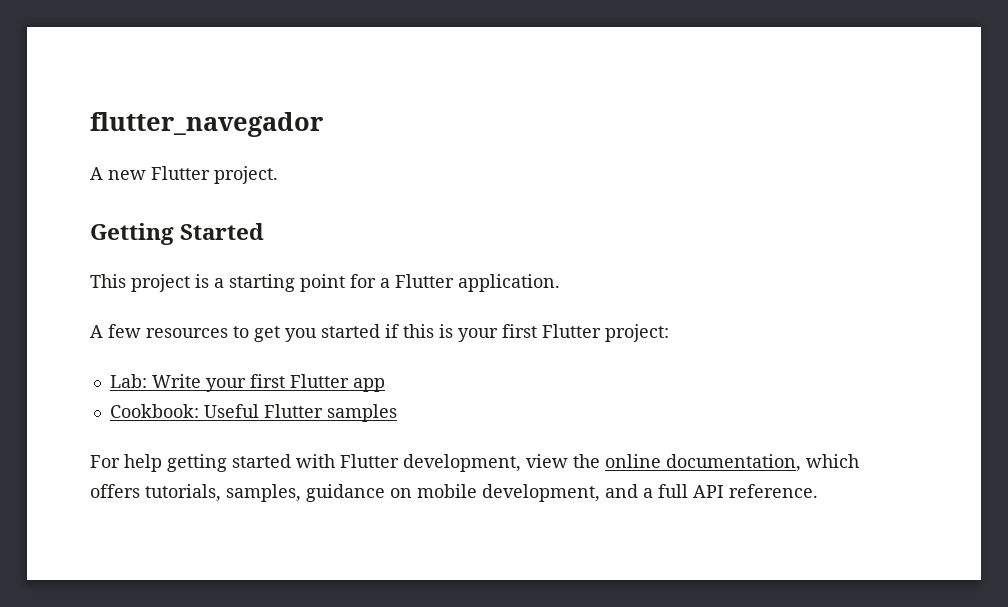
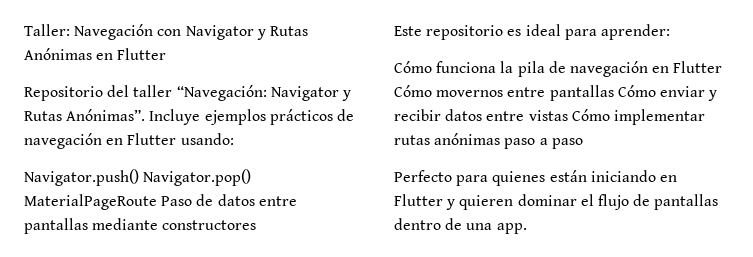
[90,112,323,137] [90,166,278,184] [90,223,265,245] [90,274,560,292] [90,324,669,342] [109,374,385,392] [109,404,397,422] [90,454,859,472] [90,484,818,502] flutter_navegador // A new Flutter project. // Getting Started // This project is a starting point for a Flutter application. // A few resources to get you started if this is your first Flutter project: // Lab: Write your first Flutter app // Cookbook: Useful Flutter samples // For help getting started with Flutter development, view the online documentation, which offers tutorials, samples, guidance on mobile development, and a full API reference. -> [24,24,308,40] [24,48,167,60] [24,85,351,101] [24,109,354,125] [24,133,234,149] [24,169,252,186] [24,194,297,210] [24,218,257,234] [394,24,670,40] [394,61,723,77] [394,85,718,101] [394,109,705,125] [394,133,583,149] [394,170,677,186] [394,194,719,210] [394,218,527,234] Taller: Navegación con Navigator y Rutas Anónimas en Flutter // Repositorio del taller “Navegación: Navigator y Rutas Anónimas”. Incluye ejemplos prácticos de navegación en Flutter usando: // Navigator.push() Navigator.pop() MaterialPageRoute Paso de datos entre pantallas mediante constructores // Este repositorio es ideal para aprender: // Cómo funciona la pila de navegación en Flutter Cómo movernos entre pantallas Cómo enviar y recibir datos entre vistas Cómo implementar rutas anónimas paso a paso // Perfecto para quienes están iniciando en Flutter y quieren dominar el flujo de pantallas dentro de una app.

